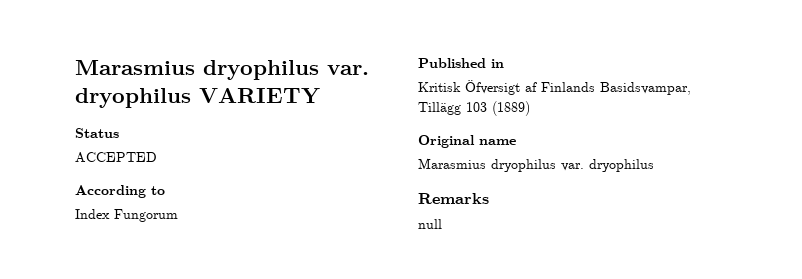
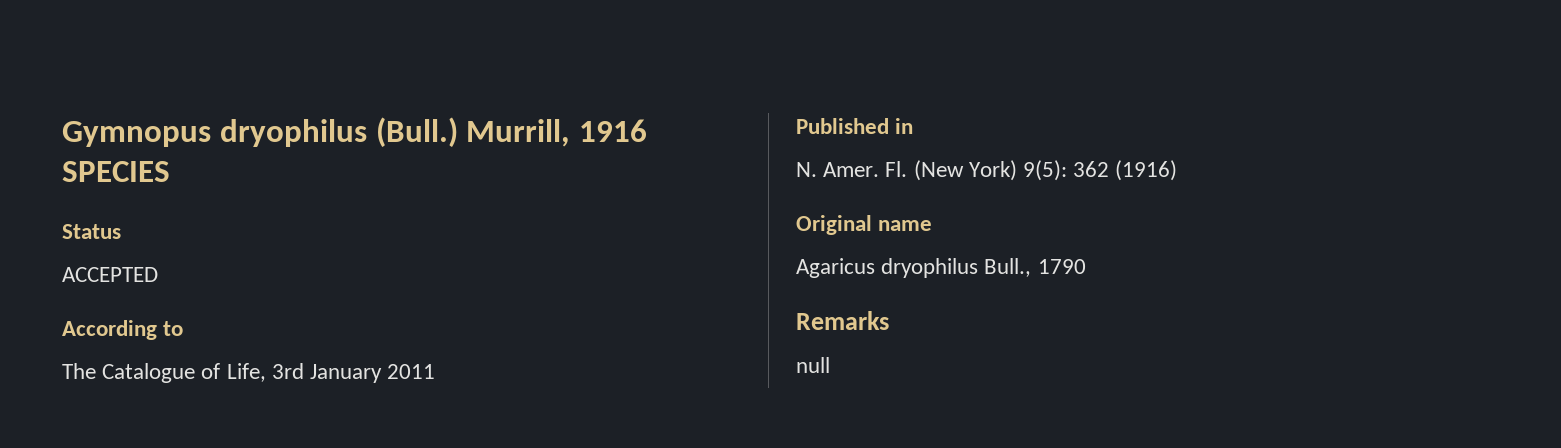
[75,60,369,80] [75,88,320,108] [75,128,119,138] [75,152,157,163] [75,185,165,198] [75,209,178,222] [418,58,504,68] [418,80,691,95] [418,101,530,116] [418,135,516,148] [418,158,654,172] Marasmius dryophilus var. dryophilus VARIETY // Status // ACCEPTED // According to // Index Fungorum // Published in // Kritisk Öfversigt af Finlands Basidsvampar, Tillägg 103 (1889) // Original name // Marasmius dryophilus var. dryophilus -> [62,117,648,147] [62,161,170,182] [62,224,121,239] [62,267,158,282] [62,320,184,340] [62,363,436,383] [796,118,914,134] [796,160,1178,181] [796,215,933,235] [796,258,1086,278] Gymnopus dryophilus (Bull.) Murrill, 1916 SPECIES // Status // ACCEPTED // According to // The Catalogue of Life, 3rd January 2011 // Published in // N. Amer. Fl. (New York) 9(5): 362 (1916) // Original name // Agaricus dryophilus Bull., 1790

